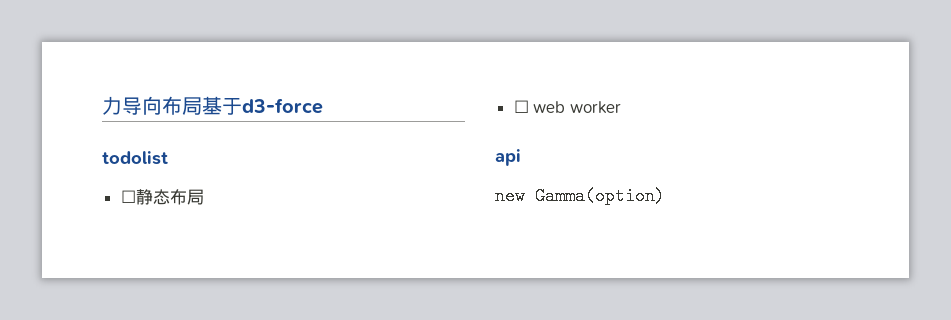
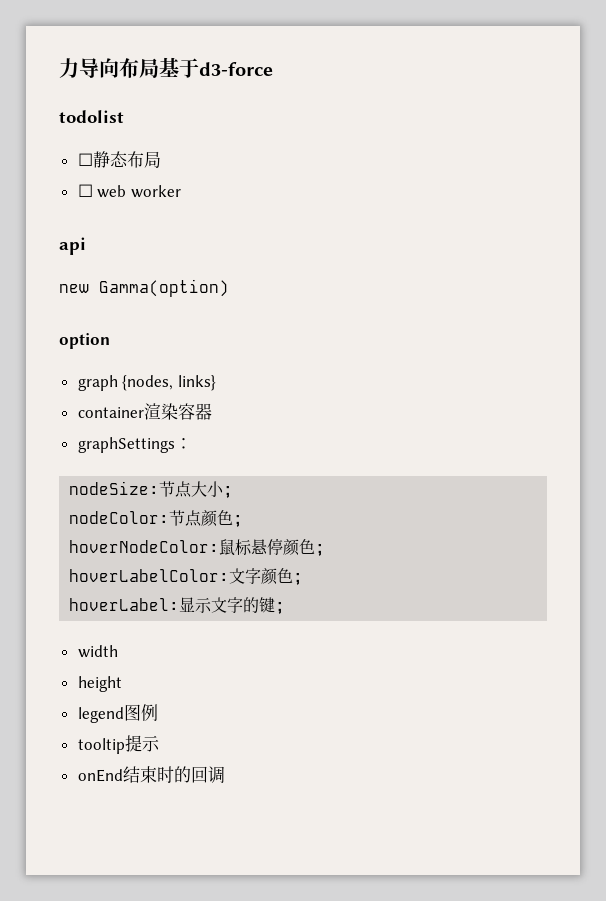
(665, 196) none -> [59,333,110,349] [77,375,216,391] [77,403,212,420] [77,437,192,453] [69,481,234,498] [69,510,244,527] [69,538,326,556] [69,568,304,585] [69,597,286,614] [77,645,118,658] [77,676,122,692] [77,704,158,723] [77,735,160,754] [77,766,225,784] // option // graph {nodes, links} // container渲染容器 // graphSettings： // nodeSize:节点大小; // nodeColor:节点颜色; // hoverNodeColor:鼠标悬停颜色; // hoverLabelColor:文字颜色; // hoverLabel:显示文字的键; // width // height // legend图例 // tooltip提示 // onEnd结束时的回调

